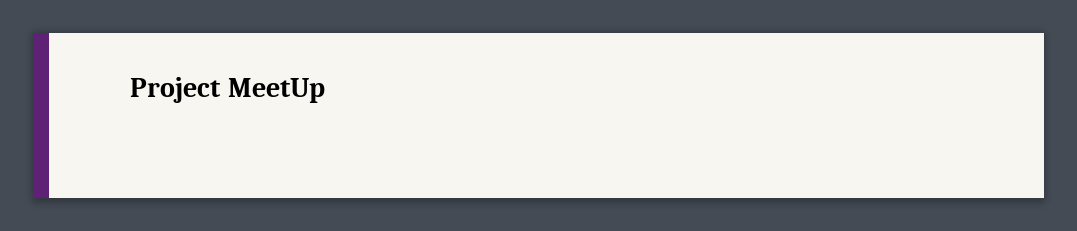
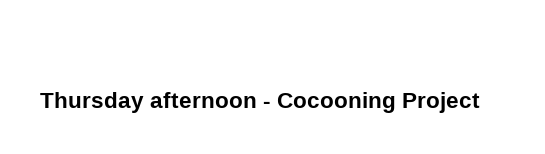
[130,77,325,103] Project MeetUp -> [40,92,481,113] Thursday afternoon - Cocooning Project

